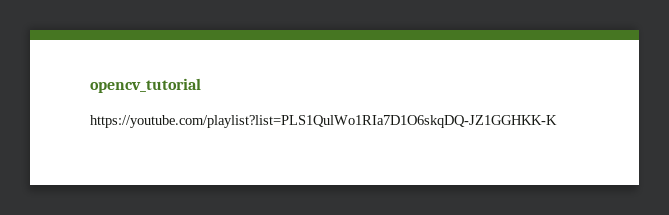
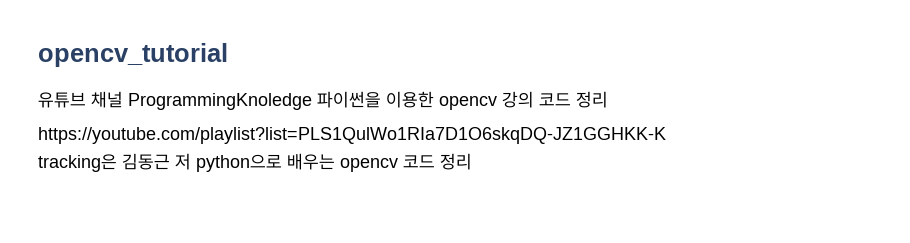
[90,115,557,128] https://youtube.com/playlist?list=PLS1QulWo1RIa7D1O6skqDQ-JZ1GGHKK-K -> [38,91,608,110] [38,127,666,144] [38,153,472,172] 유튜브 채널 ProgrammingKnoledge 파이썬을 이용한 opencv 강의 코드 정리 // https://youtube.com/playlist?list=PLS1QulWo1RIa7D1O6skqDQ-JZ1GGHKK-K // tracking은 김동근 저 python으로 배우는 opencv 코드 정리

